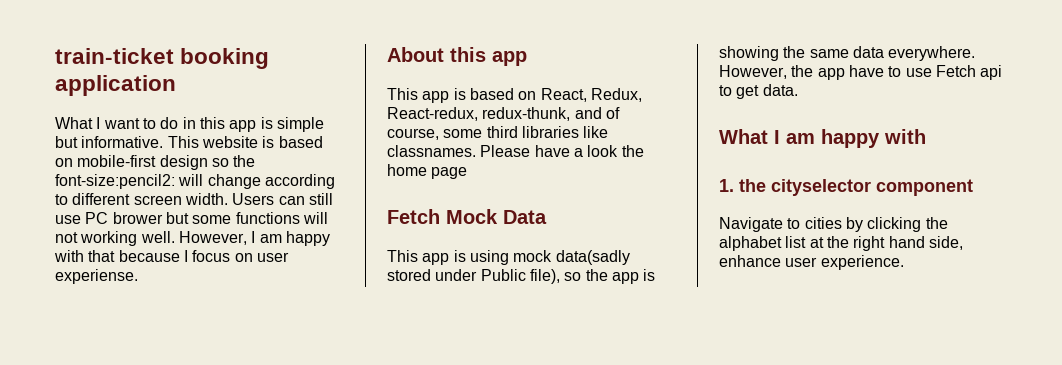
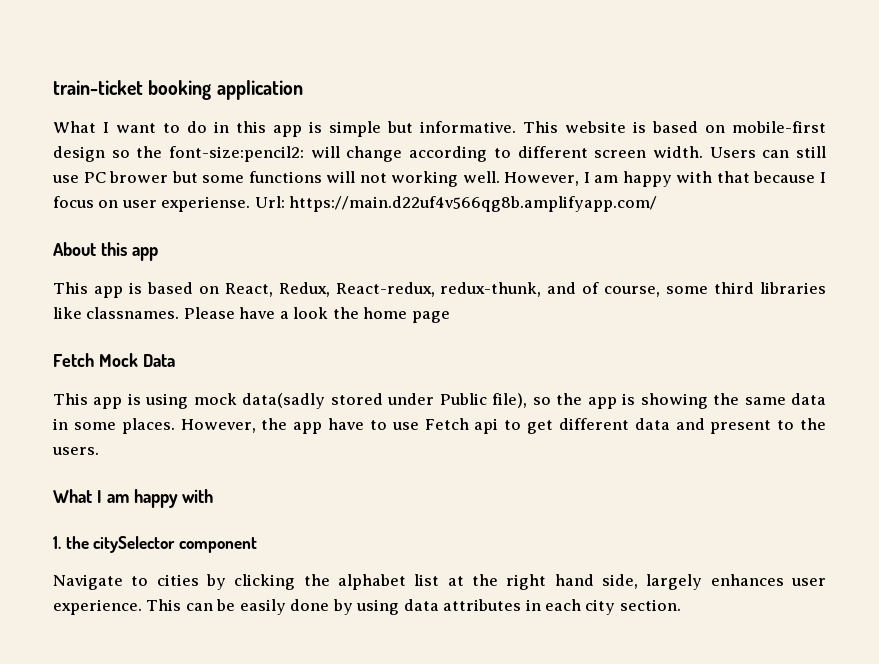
(138, 276) none -> [254,196,658,212] Url: https://main.d22uf4v566qg8b.amplifyapp.com/
[888,46,976,61] everywhere. -> [53,418,175,434] in some places.
[762,84,798,96] data. -> [558,418,827,434] [52,447,99,455] different data and present to the users.
[771,179,871,196] cityselector -> [93,536,176,553] citySelector
[719,255,904,270] enhance user experience. -> [646,574,827,590] [53,599,681,615] largely enhances user experience. This can be easily done by using data attributes in each city section.

